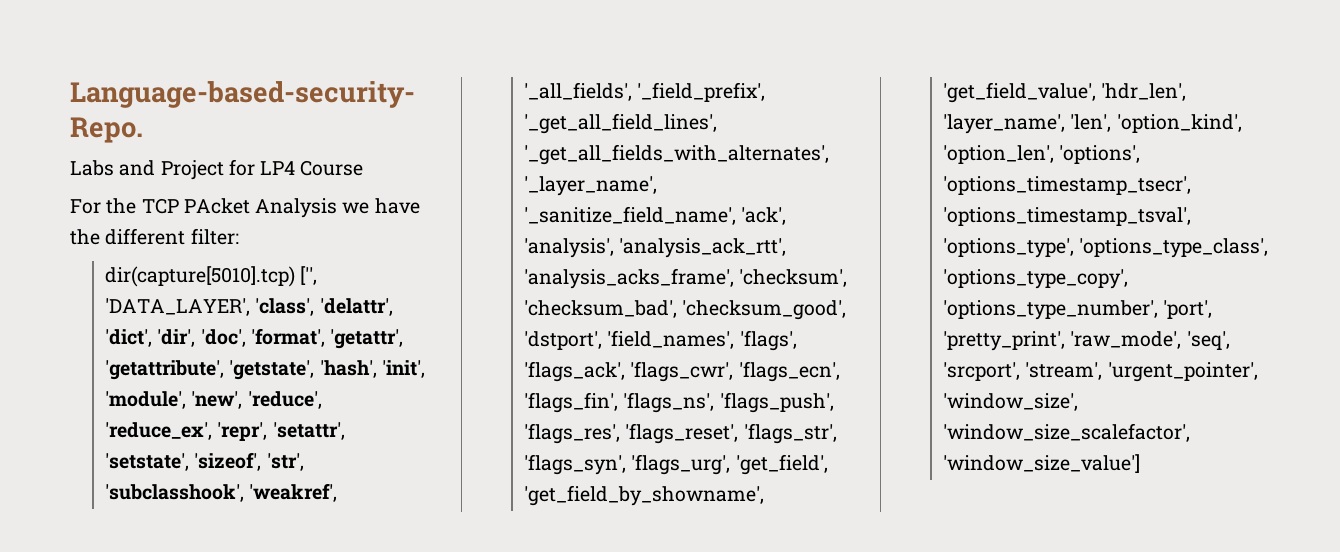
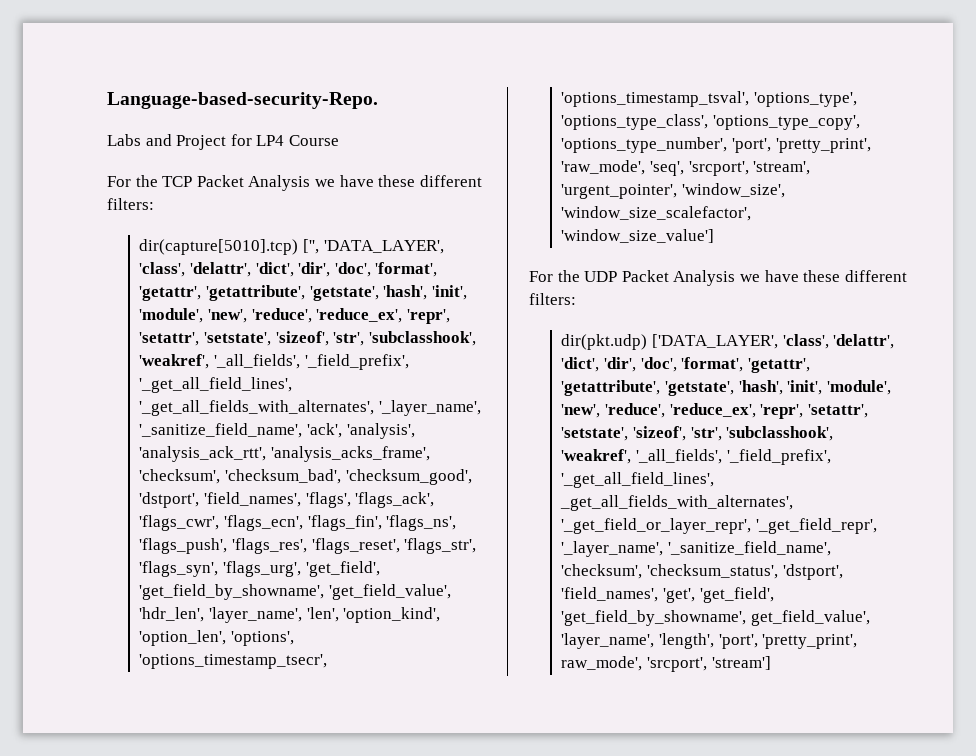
[183,198,420,218] [70,228,239,245] PAcket Analysis we have the different filter: -> [196,175,482,191] [107,198,154,210] Packet Analysis we have these different filters:
(1141, 463) none -> [529,270,907,286] [529,293,576,305] [561,334,895,350] [561,357,810,373] [561,380,891,396] [561,403,868,419] [561,426,834,441] [561,449,831,465] [561,472,715,488] [560,495,794,511] [561,518,878,534] [561,541,832,557] [561,564,843,580] [561,587,774,603] [561,610,871,626] [561,633,858,649] [561,656,771,672] // For the UDP Packet Analysis we have these different filters: // dir(pkt.udp) ['DATA_LAYER', 'class', 'delattr', 'dict', 'dir', 'doc', 'format', 'getattr', 'getattribute', 'getstate', 'hash', 'init', 'module', 'new', 'reduce', 'reduce_ex', 'repr', 'setattr', 'setstate', 'sizeof', 'str', 'subclasshook', 'weakref', '_all_fields', '_field_prefix', '_get_all_field_lines', _get_all_fields_with_alternates', '_get_field_or_layer_repr', '_get_field_repr', '_layer_name', '_sanitize_field_name', 'checksum', 'checksum_status', 'dstport', 'field_names', 'get', 'get_field', 'get_field_by_showname', get_field_value', 'layer_name', 'length', 'port', 'pretty_print', raw_mode', 'srcport', 'stream']

